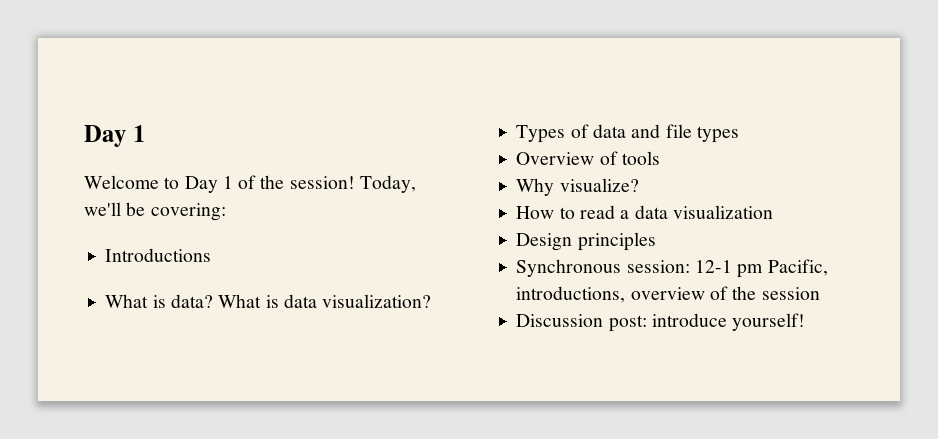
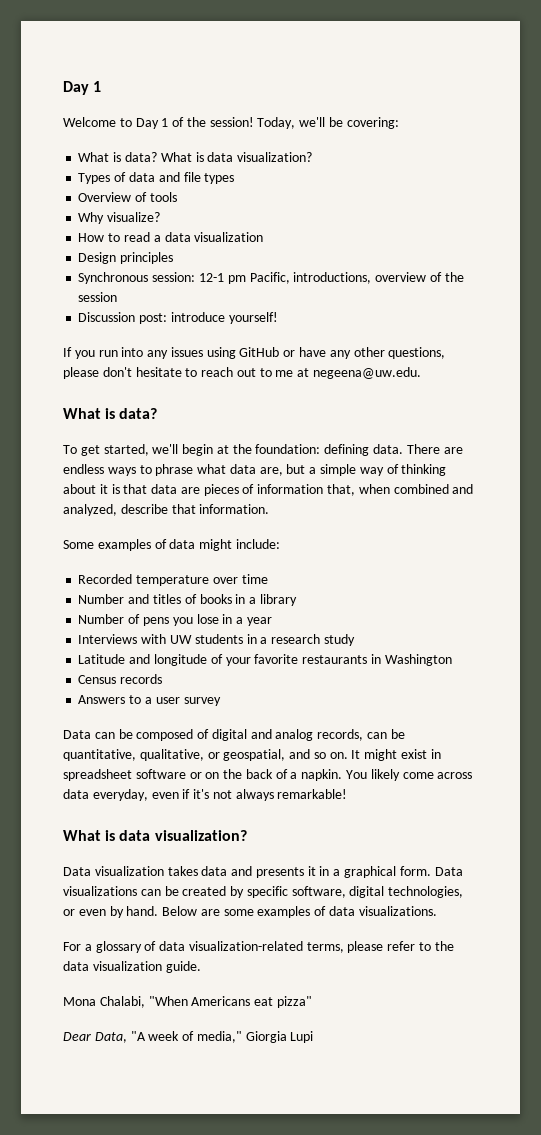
[105,248,212,262] // Introductions -> (399, 123) none
(806, 322) none -> [63,347,446,359] [63,367,422,379] [63,408,158,419] [63,444,463,456] [63,464,447,476] [63,484,474,496] [63,504,270,516] [63,539,280,551] [78,574,268,586] [78,594,297,606] [78,614,272,626] [78,634,355,646] [78,654,452,666] [78,674,163,684] [78,695,221,706] [63,729,405,741] [63,749,441,761] [63,769,473,781] [63,789,348,801] [63,830,247,841] [63,866,463,878] [63,886,464,898] [63,906,437,918] [63,941,454,953] [63,961,201,973] [63,996,312,1008] [63,1031,314,1043] // If you run into any issues using GitHub or have any other questions, please don't hesitate to reach out to me at negeena@uw.edu. // What is data? // To get started, we'll begin at the foundation: defining data. There are endless ways to phrase what data are, but a simple way of thinking about it is that data are pieces of information that, when combined and analyzed, describe that information. // Some examples of data might include: // Recorded temperature over time // Number and titles of books in a library // Number of pens you lose in a year // Interviews with UW students in a research study // Latitude and longitude of your favorite restaurants in Washington // Census records // Answers to a user survey // Data can be composed of digital and analog records, can be quantitative, qualitative, or geospatial, and so on. It might exist in spreadsheet software or on the back of a napkin. You likely come across data everyday, even if it's not always remarkable! // What is data visualization? // Data visualization takes data and presents it in a graphical form. Data visualizations can be created by specific software, digital technologies, or even by hand. Below are some examples of data visualizations. // For a glossary of data visualization-related terms, please refer to the data visualization guide. // Mona Chalabi, "When Americans eat pizza" // Dear Data, "A week of media," Giorgia Lupi

